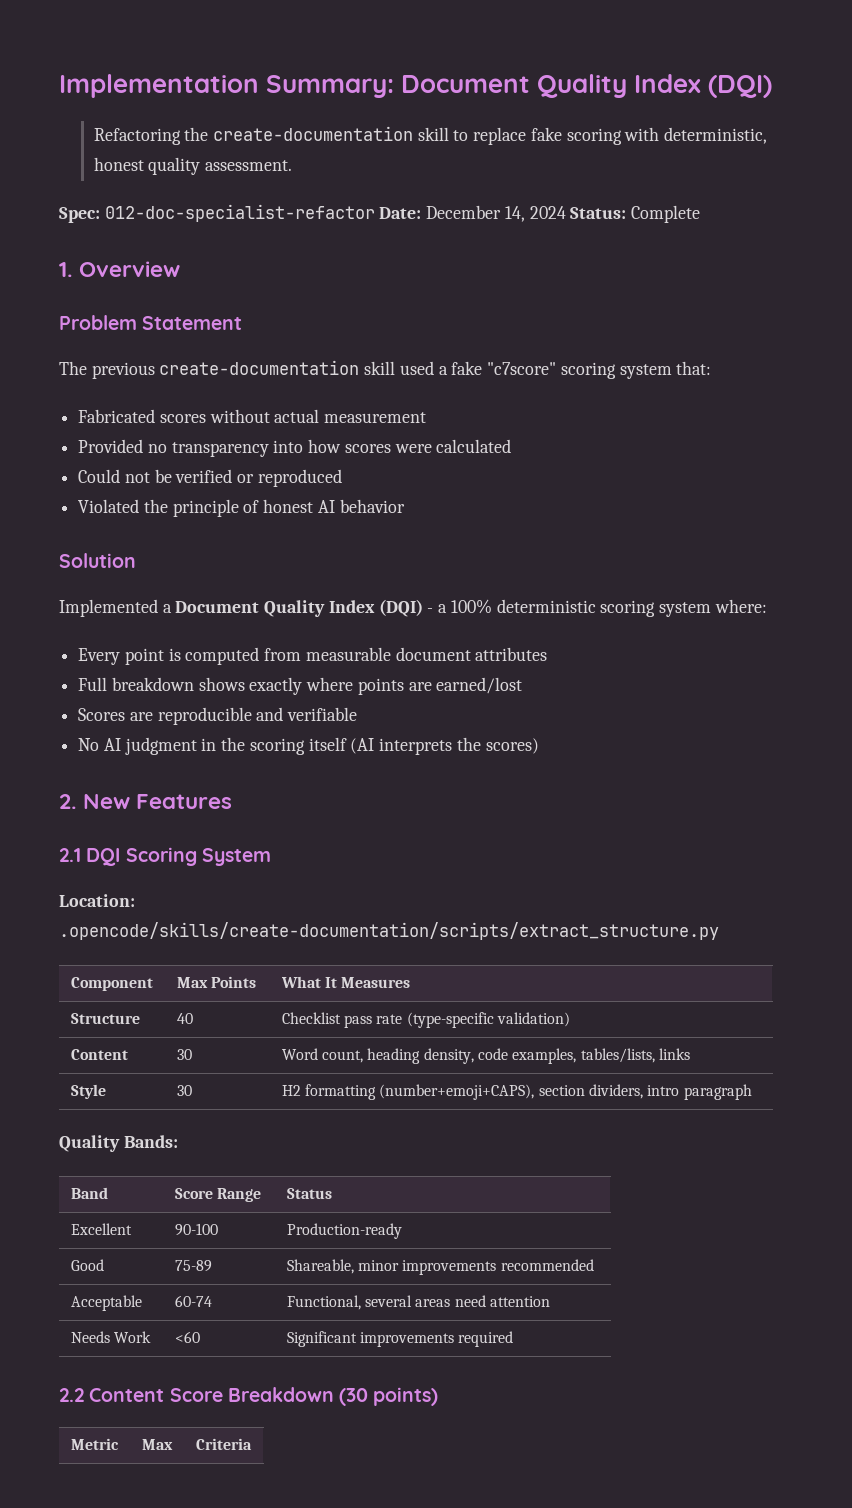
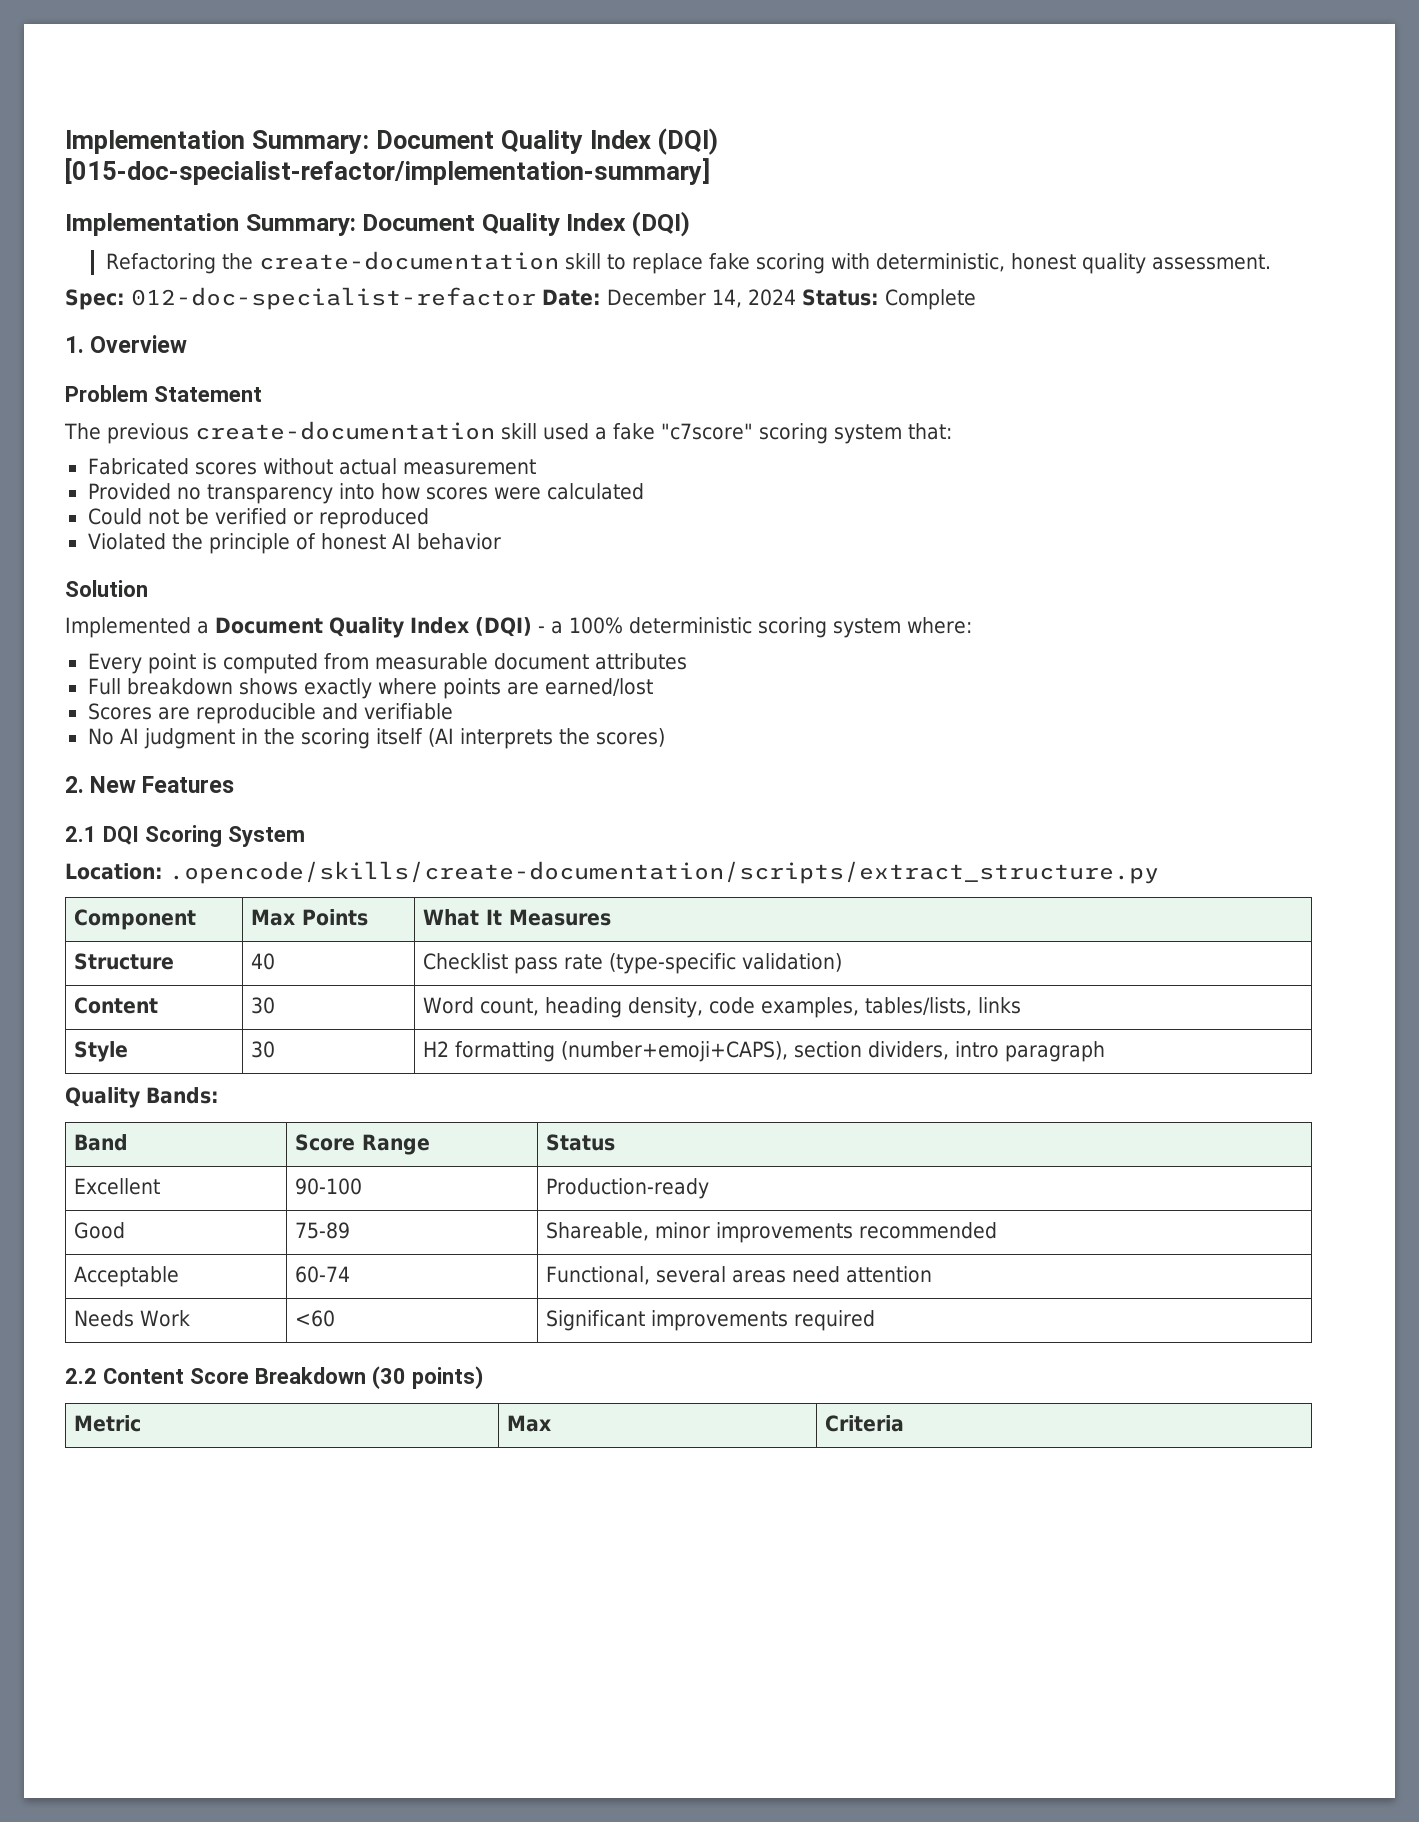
[59,74,773,98] Implementation Summary: Document Quality Index (DQI) -> [65,128,719,155] [65,158,710,185] [65,211,691,237] Implementation Summary: Document Quality Index (DQI) [015-doc-specialist-refactor/implementation-summary] // Implementation Summary: Document Quality Index (DQI)

